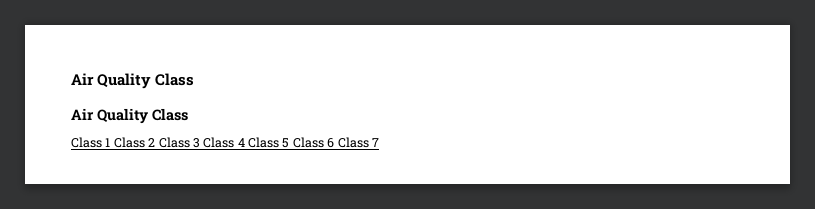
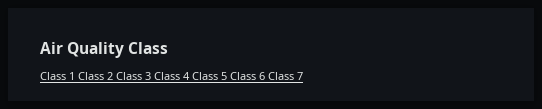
[71,73,195,89] [71,108,188,124] Air Quality Class // Air Quality Class -> [40,42,169,58] Air Quality Class

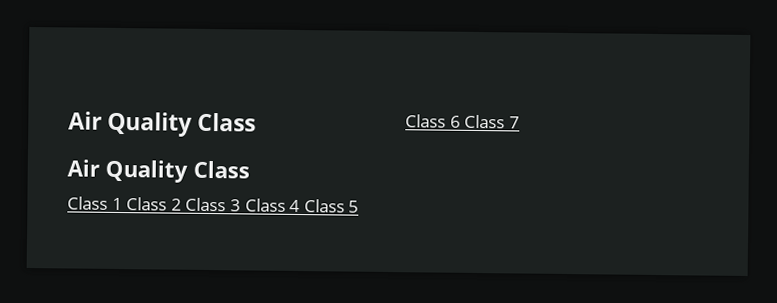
[40,42,169,58] Air Quality Class -> [68,111,257,137] [67,159,250,183] Air Quality Class // Air Quality Class

